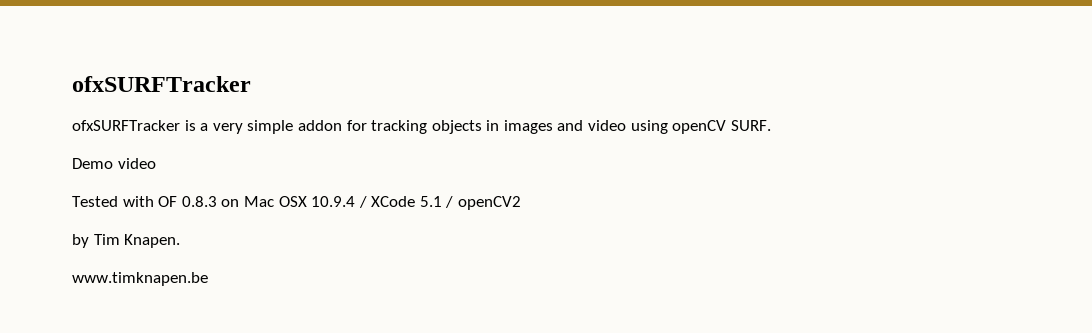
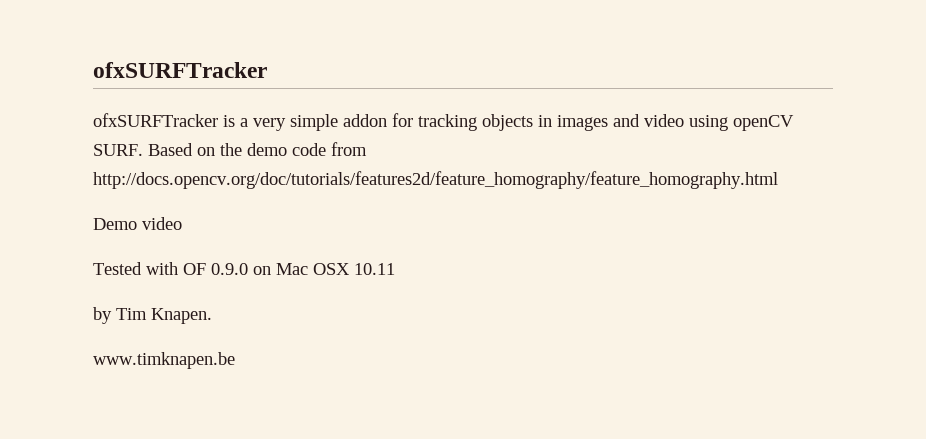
(771, 125) none -> [148,142,367,156] [93,171,778,189] Based on the demo code from http://docs.opencv.org/doc/tutorials/features2d/feature_homography/feature_homography.html
[181,196,217,207] 0.8.3 -> [211,263,248,275] 0.9.0
[311,196,522,210] 10.9.4 / XCode 5.1 / openCV2 -> [354,263,395,275] 10.11

